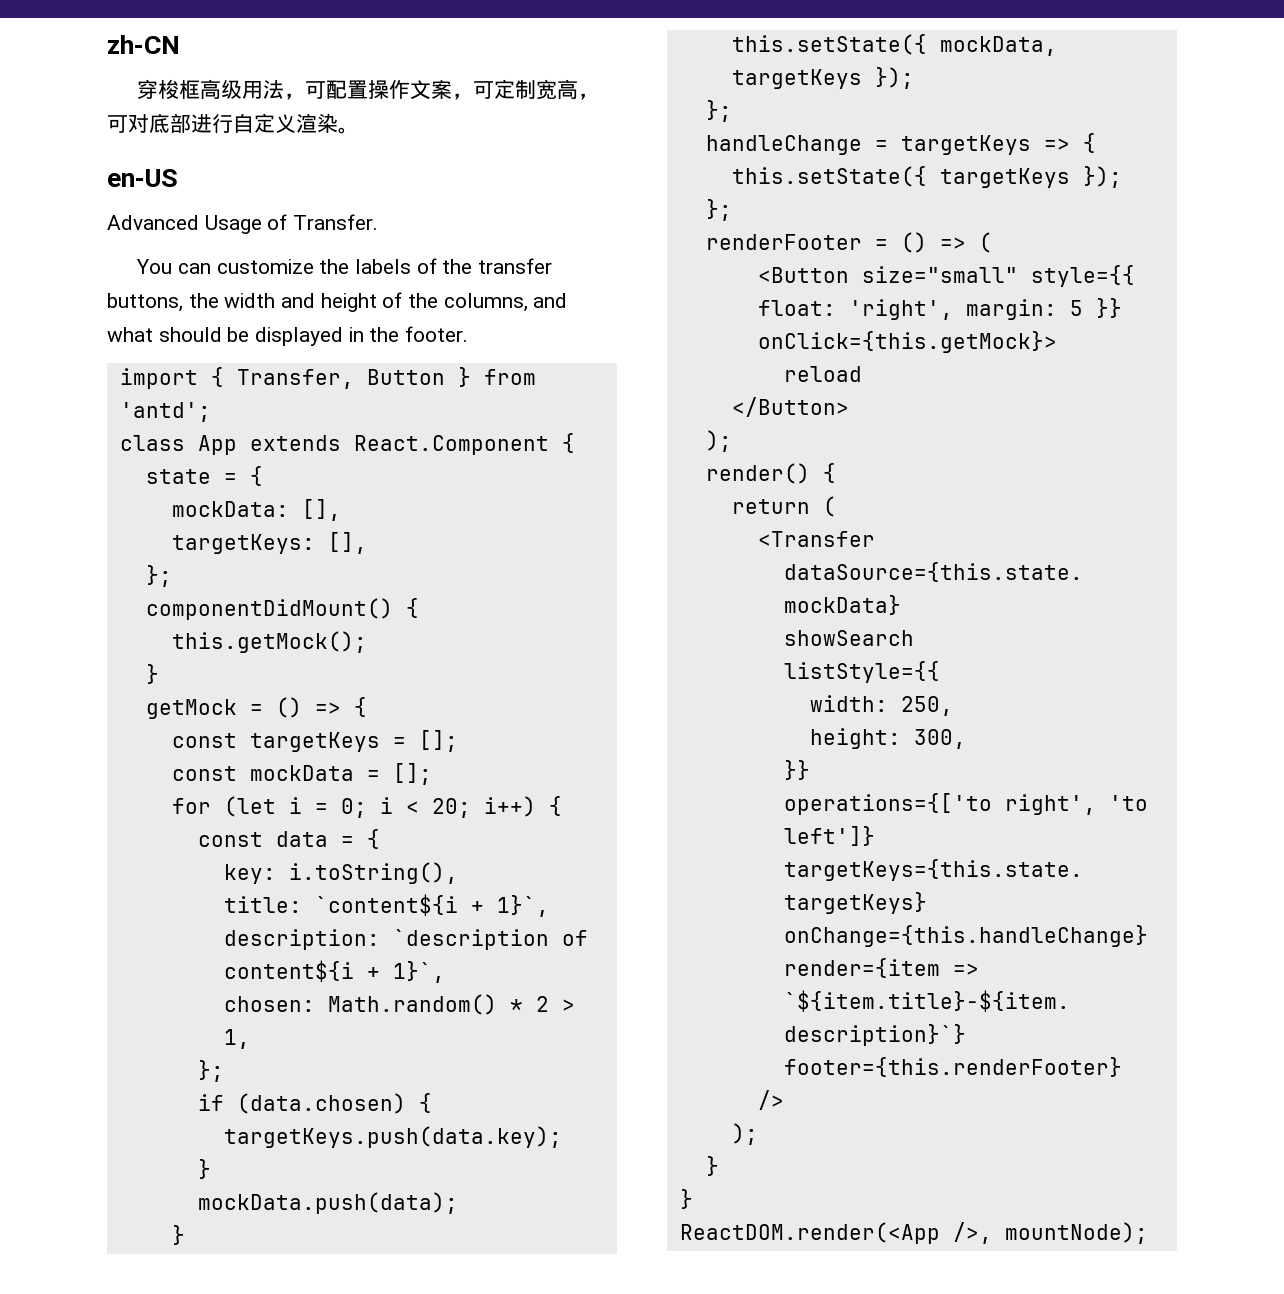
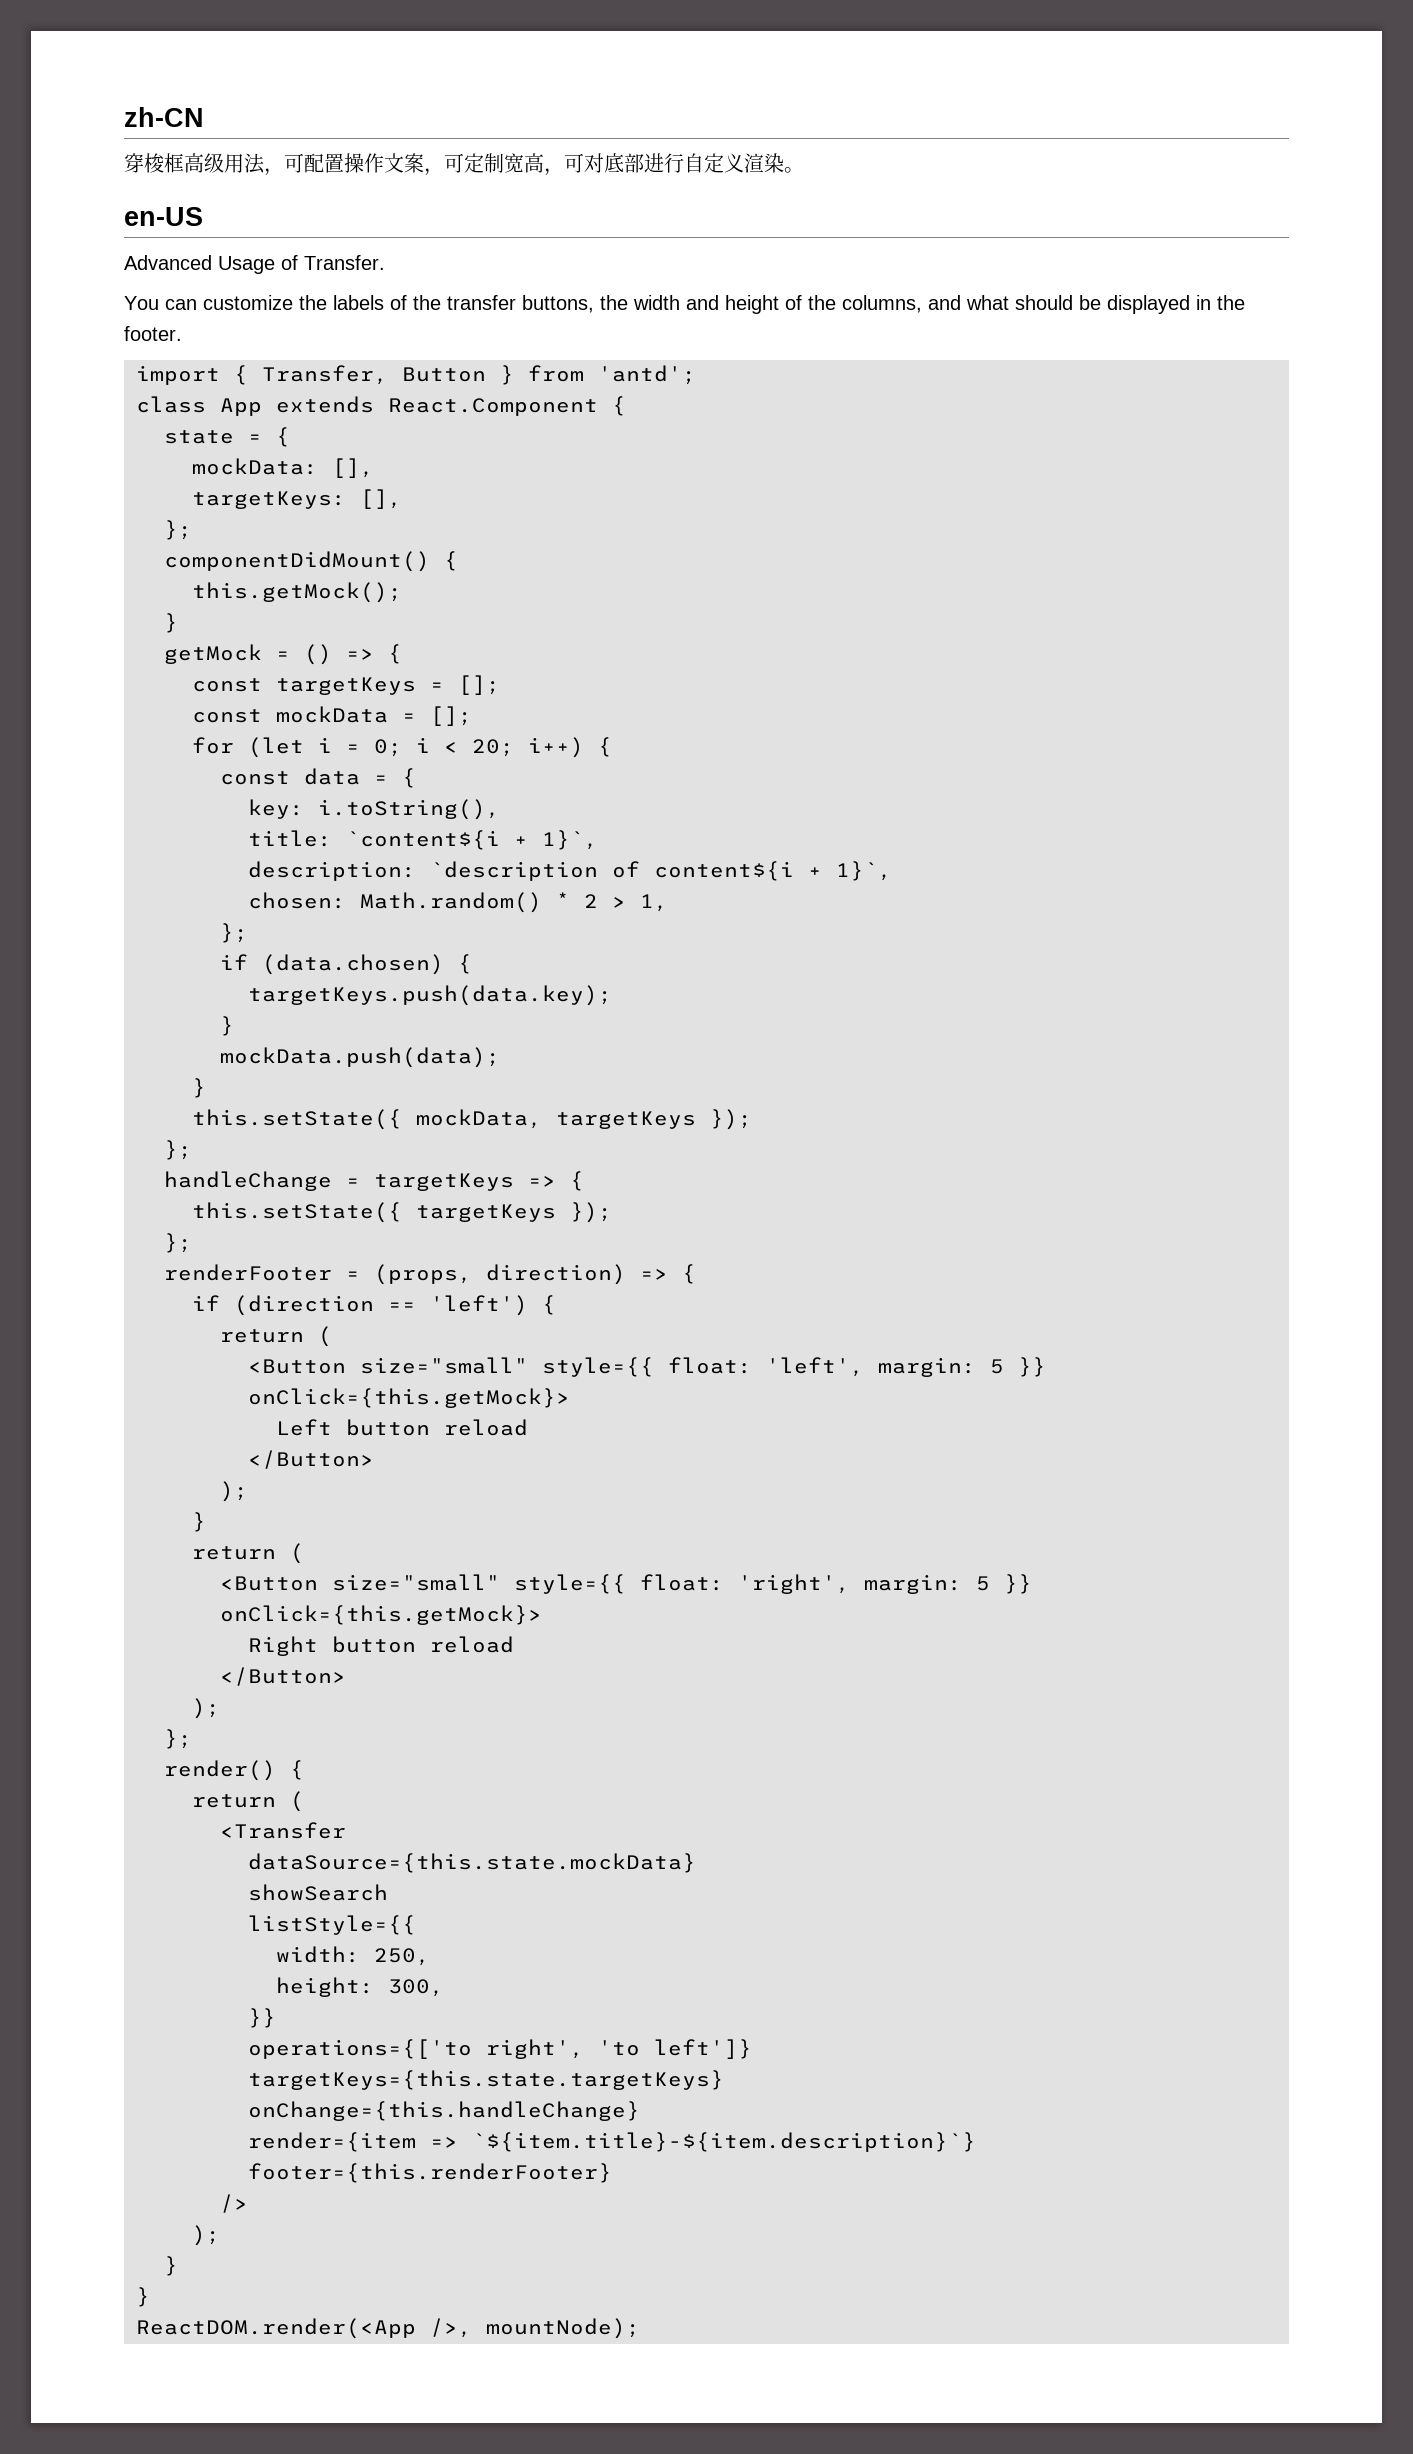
[900,232,966,253] () => -> [374,1264,696,1285] [192,1295,556,1316] [220,1326,332,1347] [248,1357,1046,1377] [248,1388,570,1408] [276,1419,528,1436] [248,1450,374,1469] [220,1481,248,1502] [192,1512,206,1532] [192,1546,276,1560] (props, direction) => { // if (direction == 'left') { // return ( // <Button size="small" style={{ float: 'left', margin: 5 }} onClick={this.getMock}> // Left button reload // </Button> // ); // } // return
[783,366,862,382] [731,397,849,417] [705,430,732,452] reload // </Button> // ); -> [248,1636,514,1656] [220,1667,346,1686] [192,1698,220,1719] [164,1729,192,1749] Right button reload // </Button> // ); // };

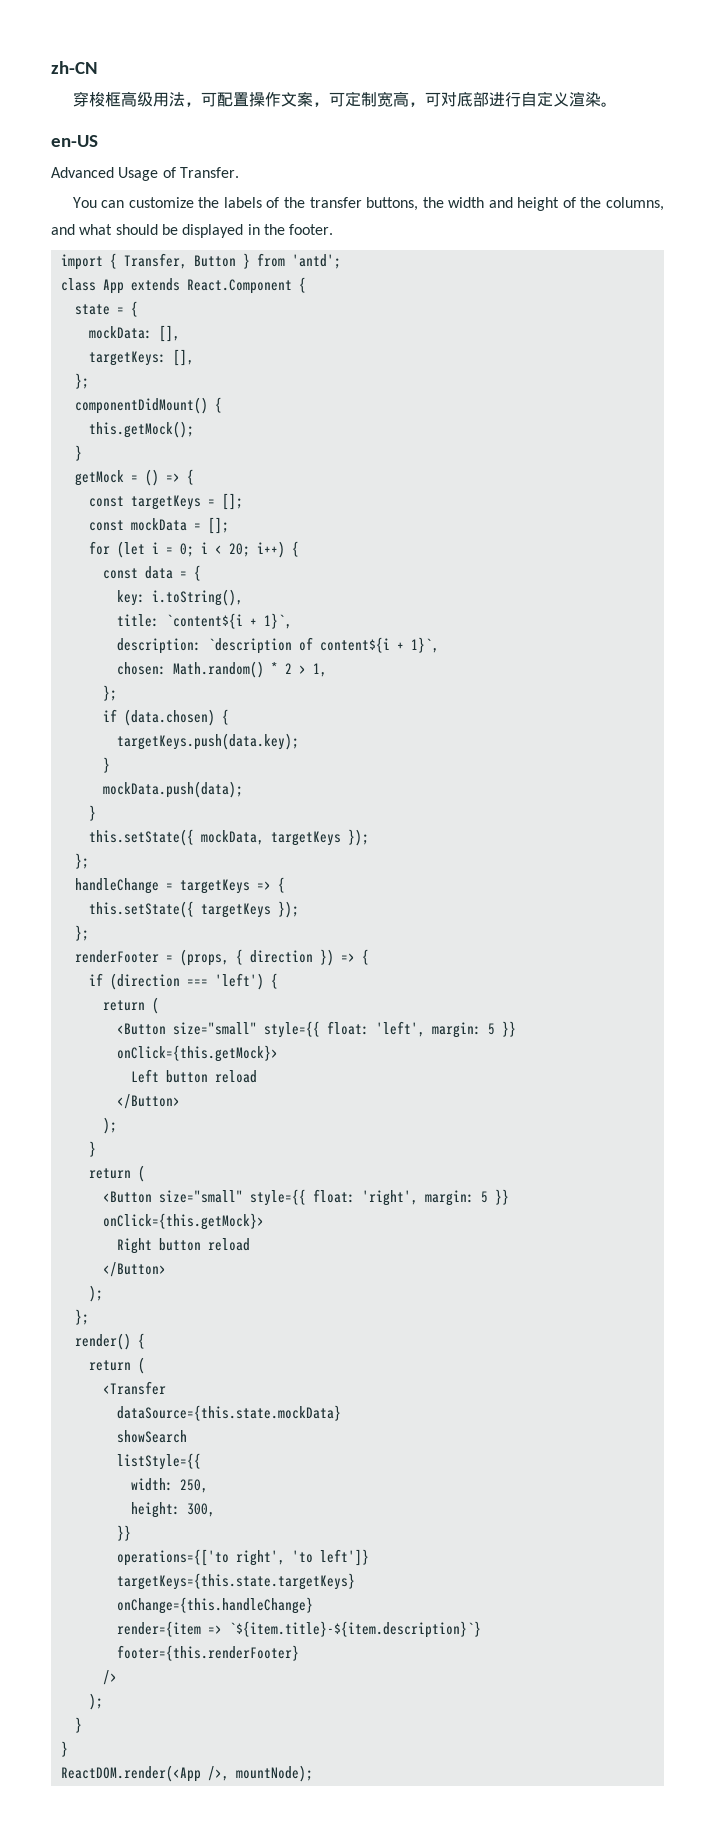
[486,1264,626,1285] direction) -> [235,949,334,966] { direction })
[388,1302,416,1311] == -> [186,979,208,986] ===

